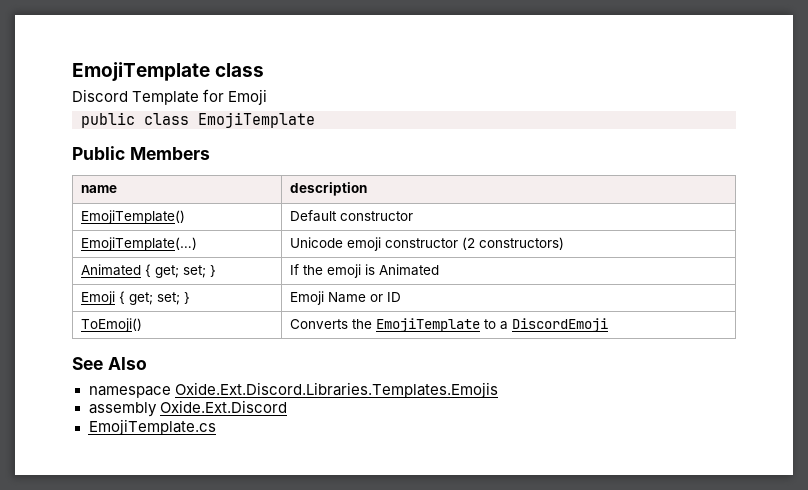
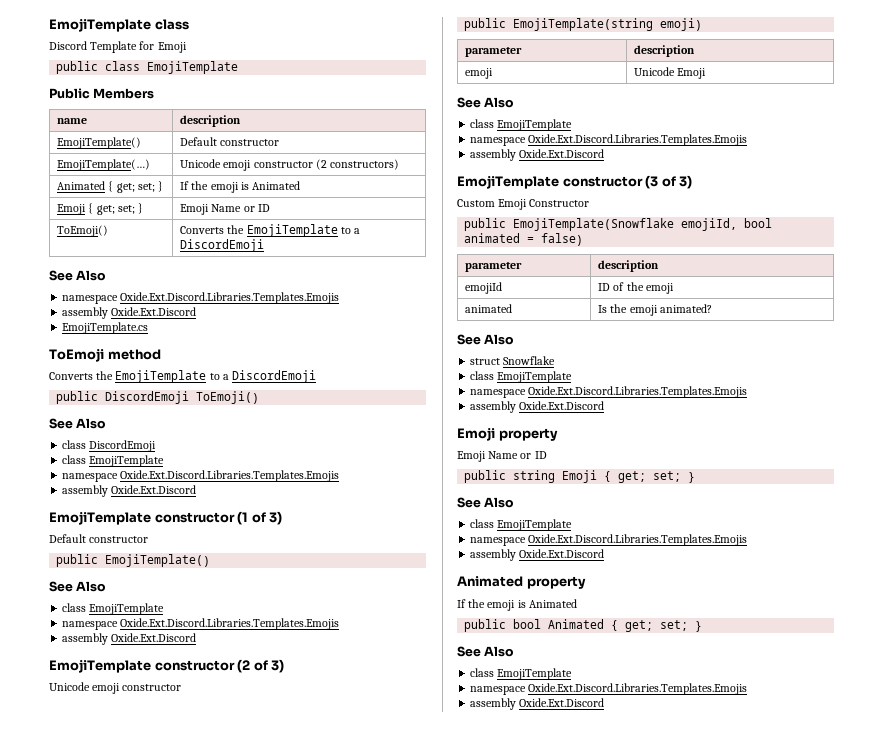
(216, 427) none -> [49,348,161,362] [49,370,317,383] [56,391,260,404] [49,418,107,429] [62,440,157,452] [62,455,165,467] [62,470,340,482] [62,485,197,497] [49,511,283,525] [49,534,149,543] [56,554,211,567] [49,581,107,592] [62,603,165,615] [62,618,340,630] [62,633,197,645] [49,659,285,673] [49,682,182,694] [464,18,703,31] [465,47,523,57] [634,45,696,57] [465,68,494,79] [634,67,707,79] [457,97,515,108] [470,119,573,131] [470,134,748,146] [470,149,605,161] [457,175,693,189] [457,199,590,210] [464,218,773,231] [464,233,584,246] [465,262,523,272] [598,260,660,272] [465,282,503,294] [598,282,674,294] [465,304,513,313] [598,304,712,316] [457,334,515,345] [470,356,556,365] [470,371,573,383] [470,386,748,398] [470,401,605,413] [457,427,558,441] [457,451,547,462] [464,470,696,483] [457,497,515,508] [470,519,573,531] [470,534,748,546] [470,549,605,561] [457,576,586,589] [457,599,577,611] [464,619,703,632] [457,646,515,657] [470,668,573,680] [470,683,748,695] [470,698,605,710] // ToEmoji method // Converts the EmojiTemplate to a DiscordEmoji // public DiscordEmoji ToEmoji() // See Also // class DiscordEmoji // class EmojiTemplate // namespace Oxide.Ext.Discord.Libraries.Templates.Emojis // assembly Oxide.Ext.Discord // EmojiTemplate constructor (1 of 3) // Default constructor // public EmojiTemplate() // See Also // class EmojiTemplate // namespace Oxide.Ext.Discord.Libraries.Templates.Emojis // assembly Oxide.Ext.Discord // EmojiTemplate constructor (2 of 3) // Unicode emoji constructor // public EmojiTemplate(string emoji) // parameter | description // emoji | Unicode Emoji // See Also // class EmojiTemplate // namespace Oxide.Ext.Discord.Libraries.Templates.Emojis // assembly Oxide.Ext.Discord // EmojiTemplate constructor (3 of 3) // Custom Emoji Constructor // public EmojiTemplate(Snowflake emojiId, bool animated = false) // parameter | description // emojiId | ID of the emoji // animated | Is the emoji animated? // See Also // struct Snowflake // class EmojiTemplate // namespace Oxide.Ext.Discord.Libraries.Templates.Emojis // assembly Oxide.Ext.Discord // Emoji property // Emoji Name or ID // public string Emoji { get; set; } // See Also // class EmojiTemplate // namespace Oxide.Ext.Discord.Libraries.Templates.Emojis // assembly Oxide.Ext.Discord // Animated property // If the emoji is Animated // public bool Animated { get; set; } // See Also // class EmojiTemplate // namespace Oxide.Ext.Discord.Libraries.Templates.Emojis // assembly Oxide.Ext.Discord

